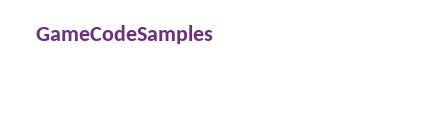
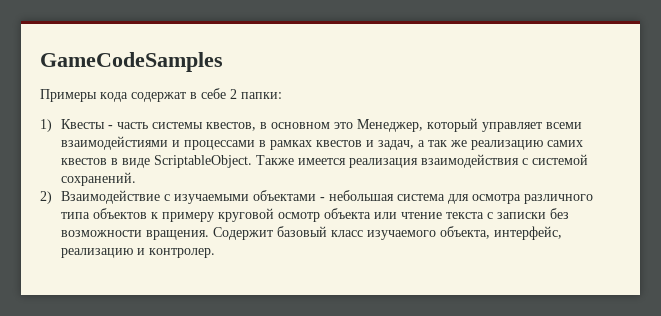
(213, 34) none -> [40,88,282,102] [40,118,583,132] [61,136,584,150] [61,154,589,168] [61,172,137,186] [40,190,594,204] [61,208,570,222] [61,226,563,240] [61,248,216,258] // Примеры кода содержат в себе 2 папки: // 1) Квесты - часть системы квестов, в основном это Менеджер, который управляет всеми взаимодейстиями и процессами в рамках квестов и задач, а так же реализацию самих квестов в виде ScriptableObject. Также имеется реализация взаимодействия с системой сохранений. // 2) Взаимодействие с изучаемыми объектами - небольшая система для осмотра различного типа объектов к примеру круговой осмотр объекта или чтение текста с записки без возможности вращения. Содержит базовый класс изучаемого объекта, интерфейс, реализацию и контролер.

